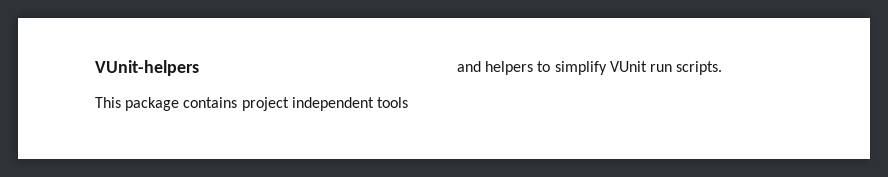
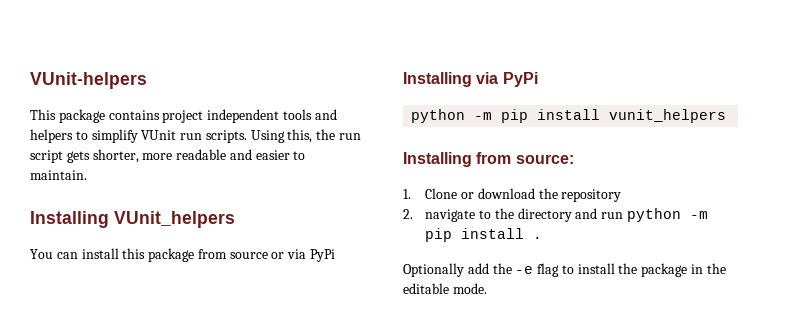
(723, 68) none -> [250,129,362,143] [30,149,306,163] [30,170,87,180] [30,211,235,228] [30,248,336,262] [403,72,538,87] [411,109,727,123] [403,152,574,167] [403,188,622,202] [403,208,708,222] [425,228,543,242] [403,263,726,277] [403,283,487,294] Using this, the run script gets shorter, more readable and easier to maintain. // Installing VUnit_helpers // You can install this package from source or via PyPi // Installing via PyPi // python -m pip install vunit_helpers // Installing from source: // 1. Clone or download the repository // 2. navigate to the directory and run python -m pip install . // Optionally add the -e flag to install the package in the editable mode.

